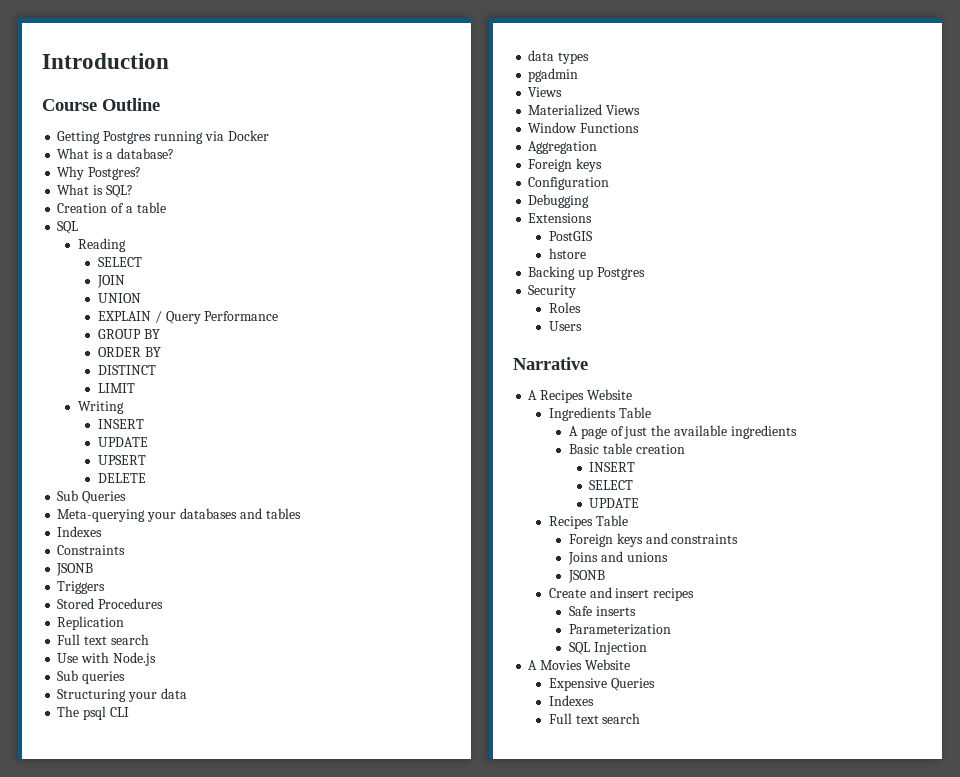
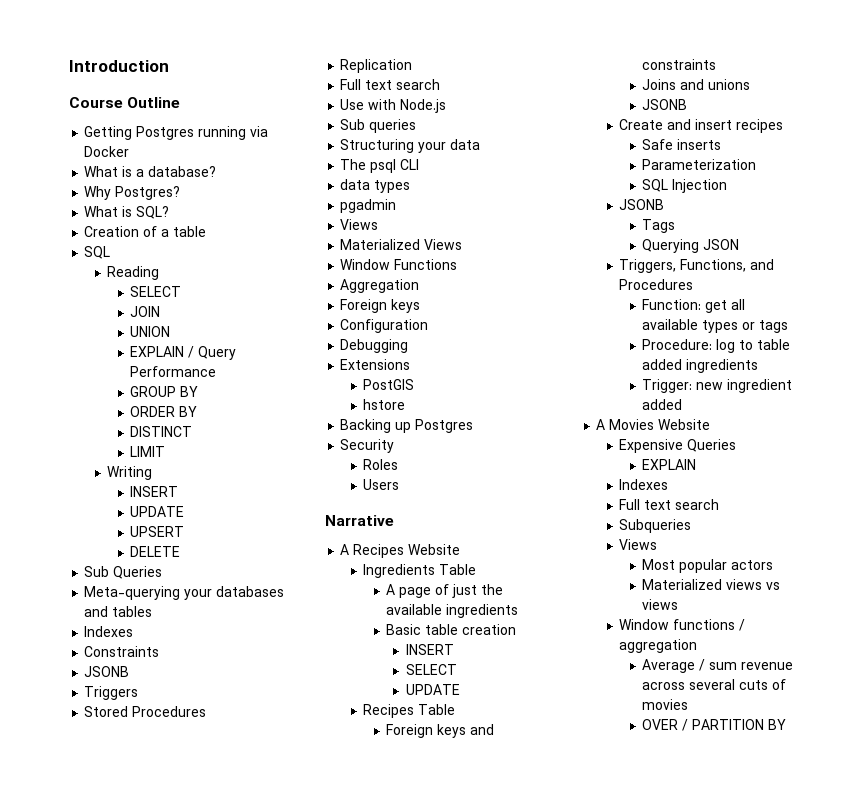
(647, 648) none -> [619,199,665,210] [642,219,676,233] [642,239,740,253] [619,259,775,273] [619,279,694,290] [642,299,746,313] [642,319,789,333] [642,339,791,353] [642,359,759,373] [642,379,793,393] [642,399,683,410] // JSONB // Tags // Querying JSON // Triggers, Functions, and Procedures // Function: get all available types or tags // Procedure: log to table added ingredients // Trigger: new ingredient added
(655, 684) none -> [642,459,697,470] // EXPLAIN
(641, 718) none -> [619,519,692,533] [619,539,658,550] [642,559,774,573] [642,579,781,590] [642,599,679,610] [619,619,746,631] [619,639,698,653] [642,659,794,673] [642,679,787,690] [642,699,689,710] [642,719,787,731] // Subqueries // Views // Most popular actors // Materialized views vs views // Window functions / aggregation // Average / sum revenue across several cuts of movies // OVER / PARTITION BY

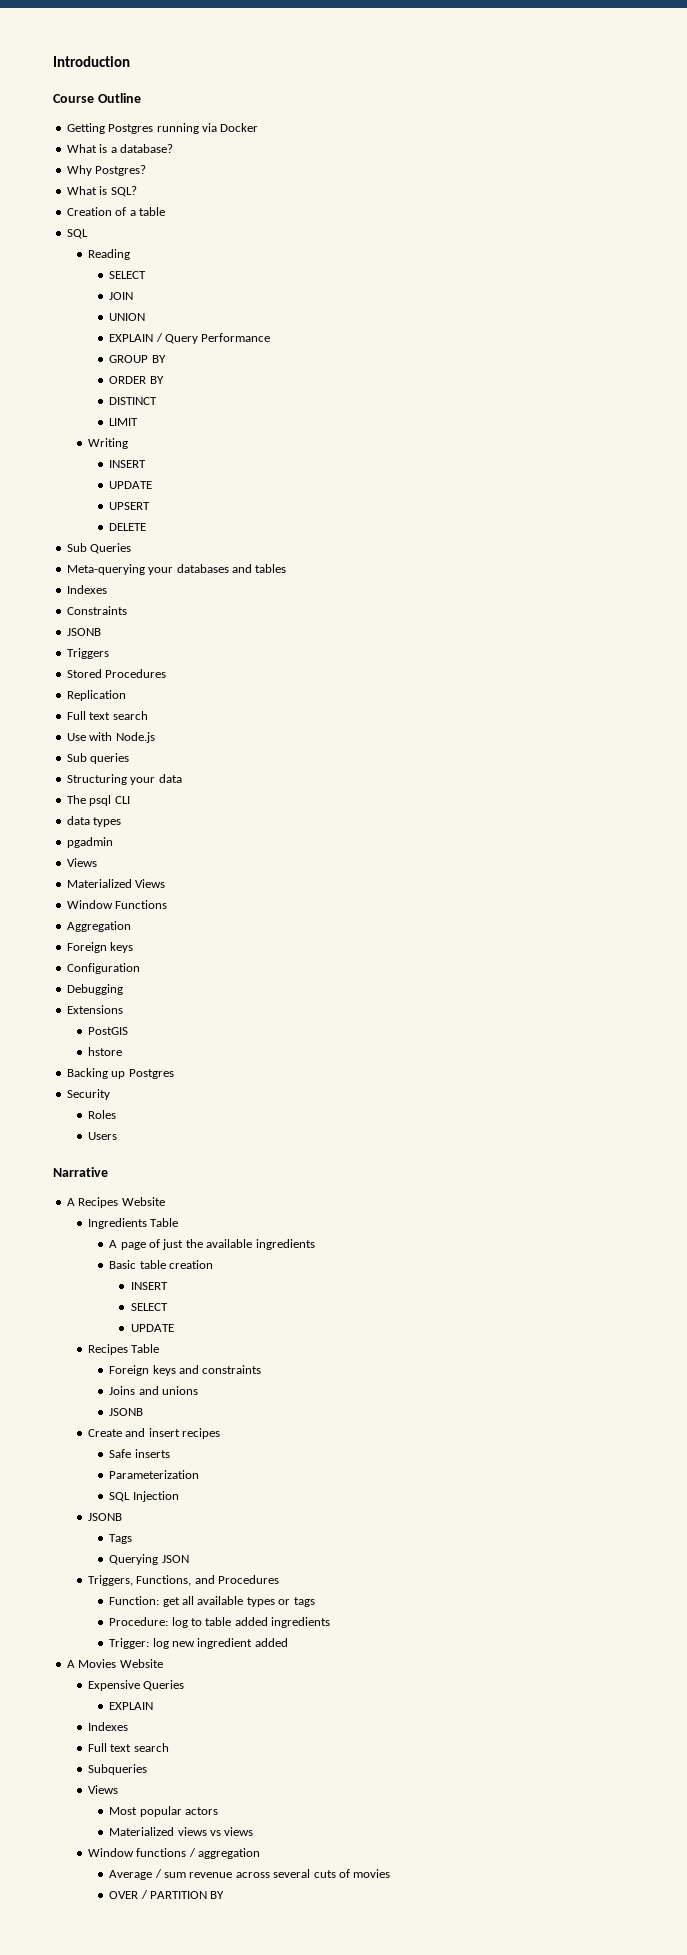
(693, 386) none -> [152,1638,169,1649] log

